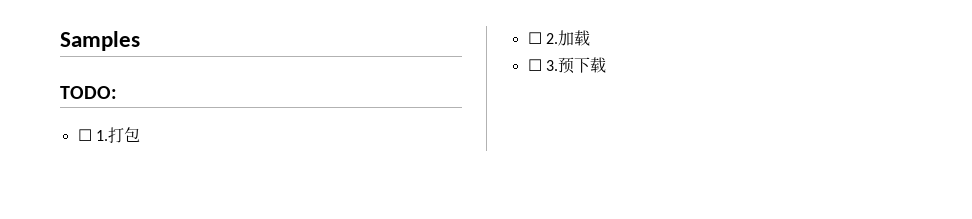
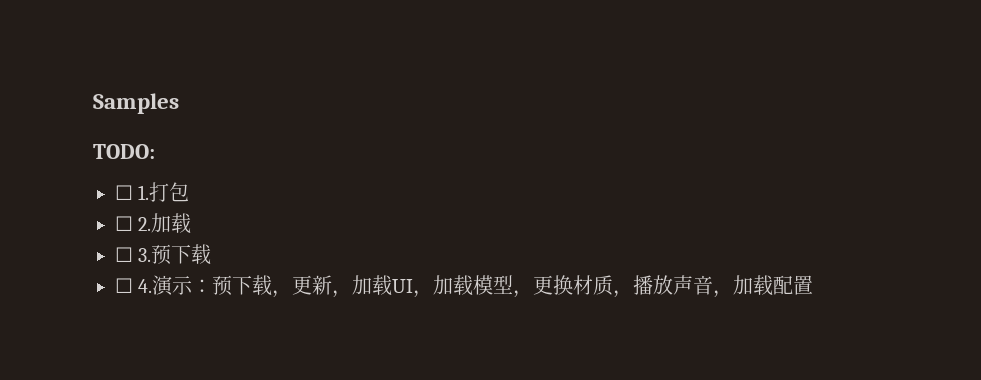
(606, 65) none -> [115,275,814,298] // ☐ 4.演示：预下载，更新，加载UI，加载模型，更换材质，播放声音，加载配置

